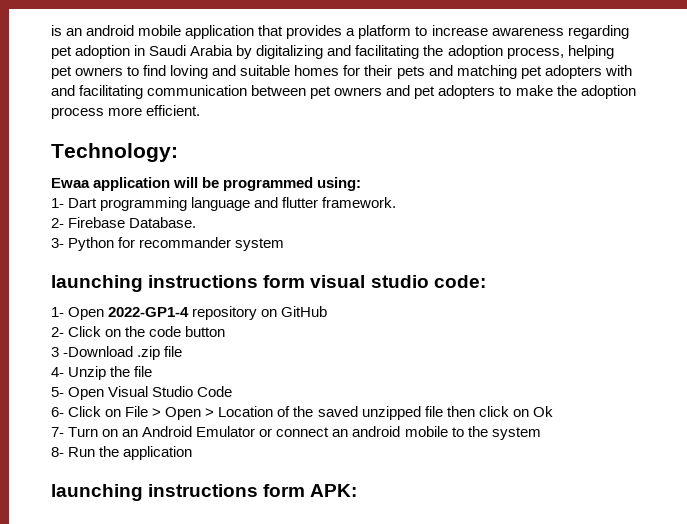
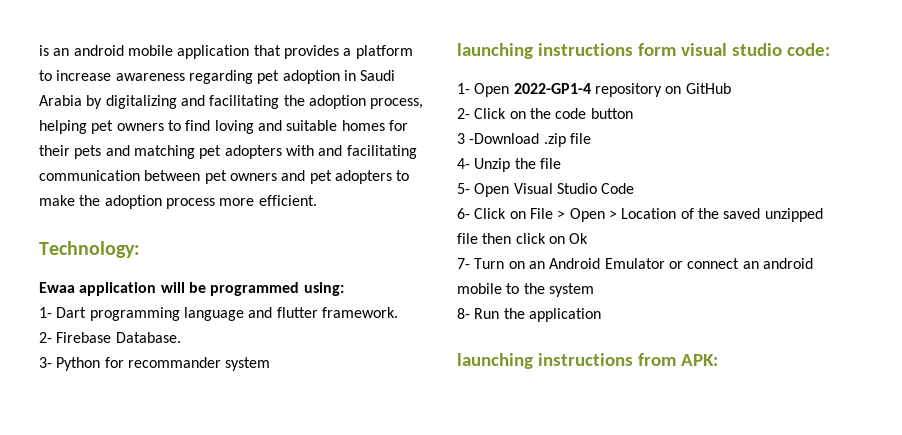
[263,484,306,497] form -> [637,353,676,366] from

